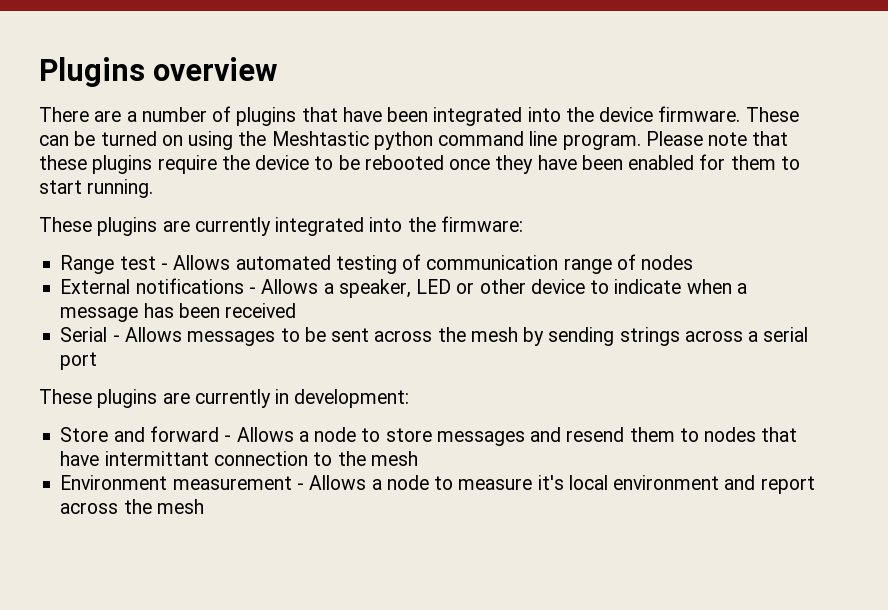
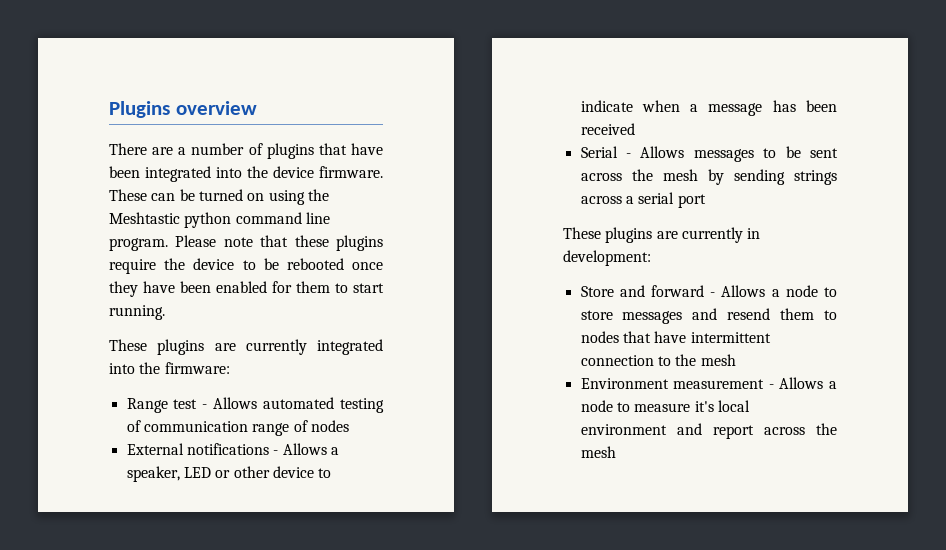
[104,451,209,466] intermittant -> [690,332,771,343] intermittent

